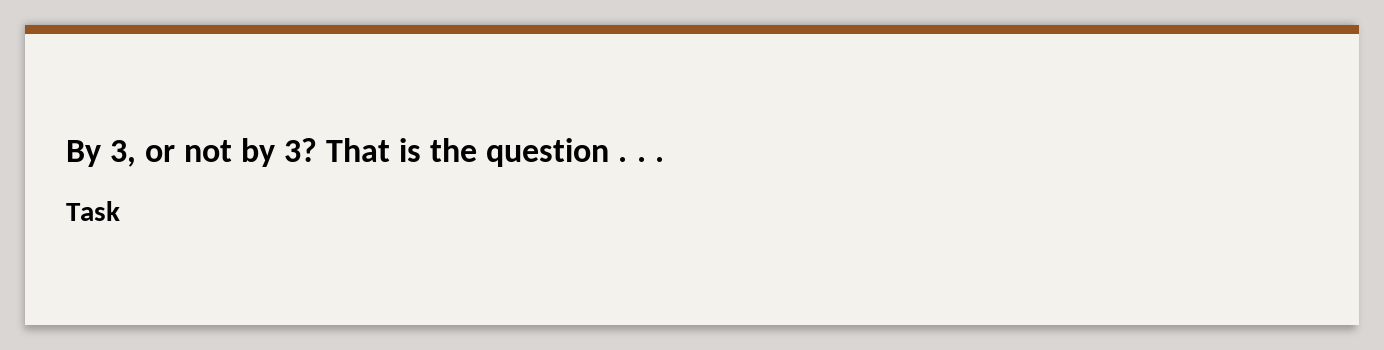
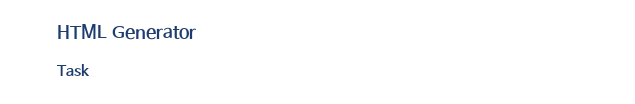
[66,138,664,167] By 3, or not by 3? That is the question . . . -> [57,24,196,40] HTML Generator

